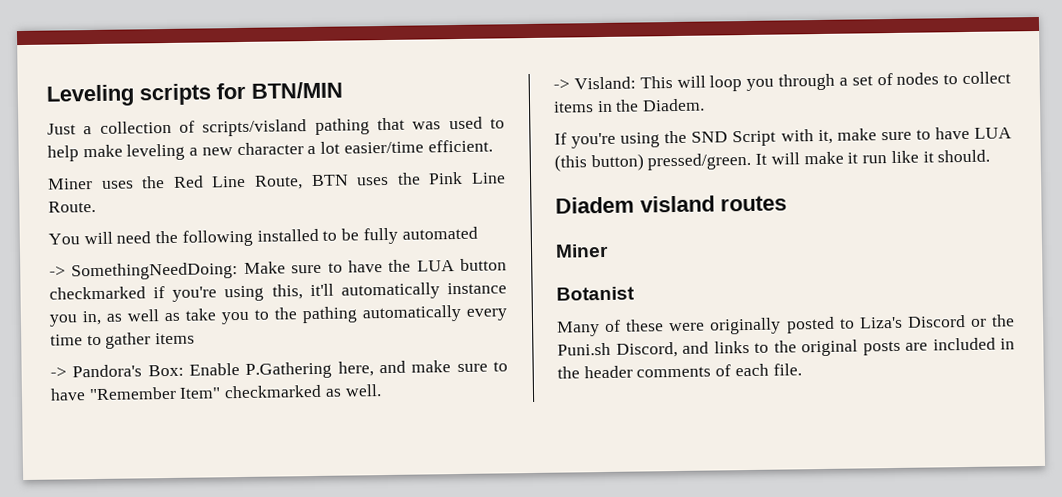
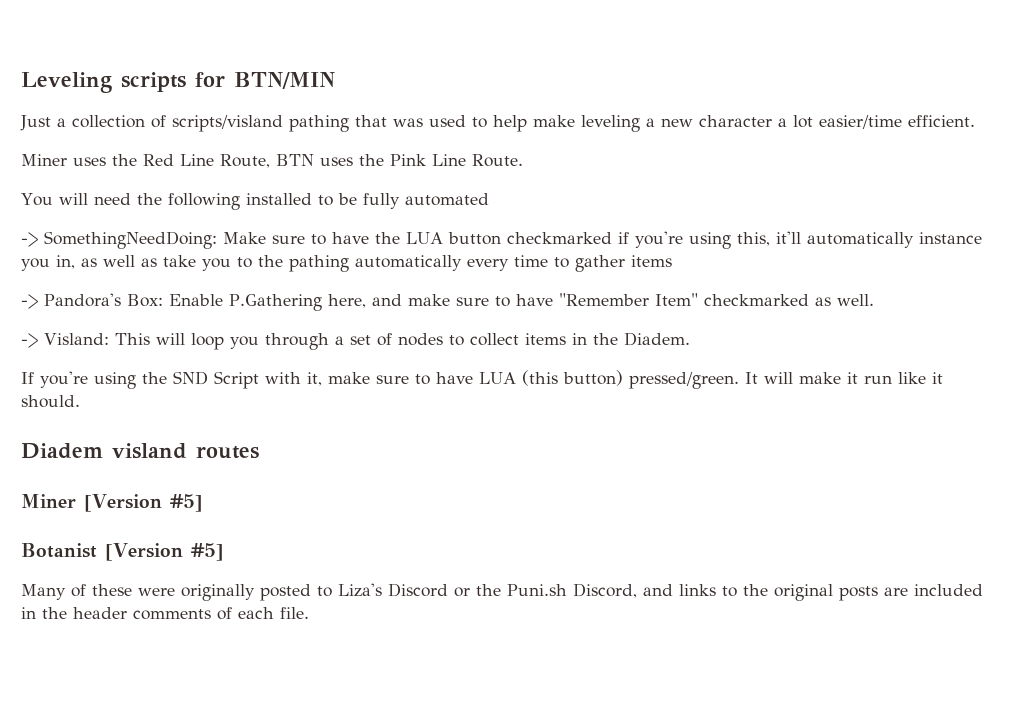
(609, 250) none -> [84,494,203,512] [Version #5]
(635, 293) none -> [105,543,224,561] [Version #5]

